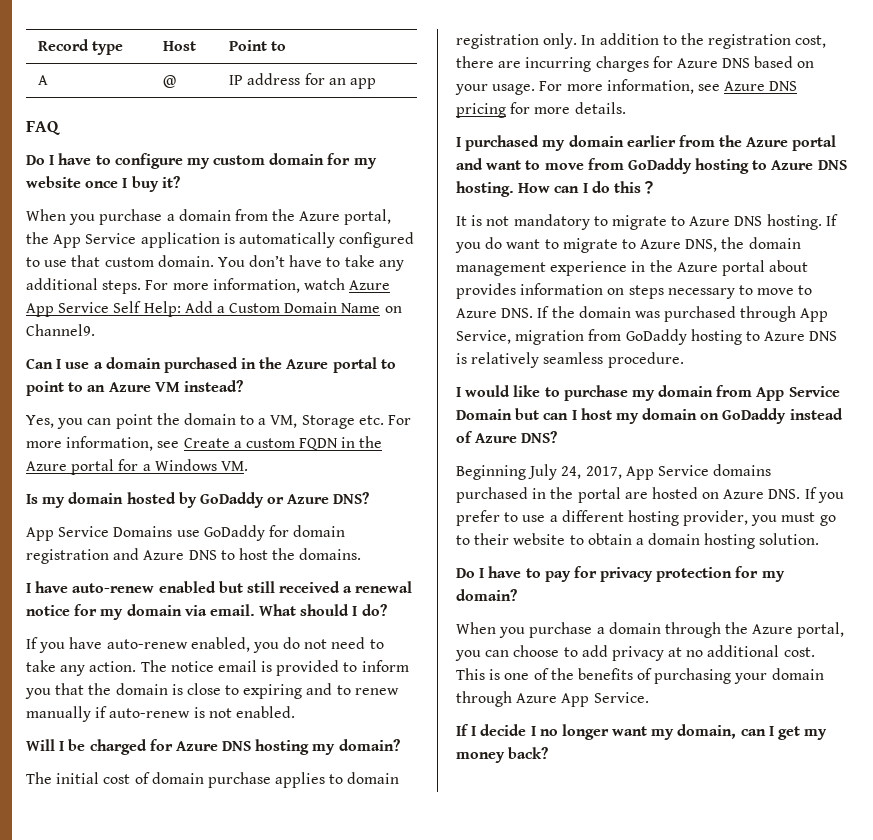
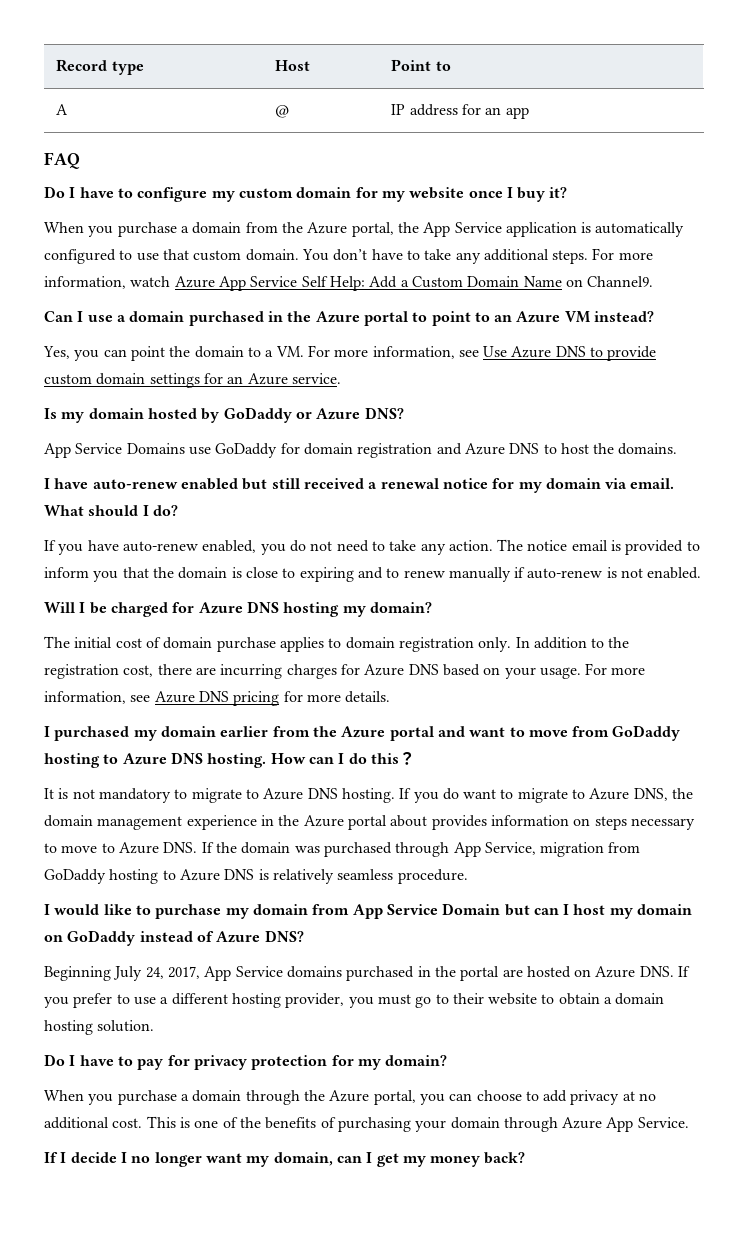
[270,415,412,429] [26,436,383,451] [26,459,248,475] VM, Storage etc. For more information, see Create a custom FQDN in the Azure portal for a Windows VM. -> [275,345,657,361] [44,373,341,388] VM. For more information, see Use Azure DNS to provide custom domain settings for an Azure service.

